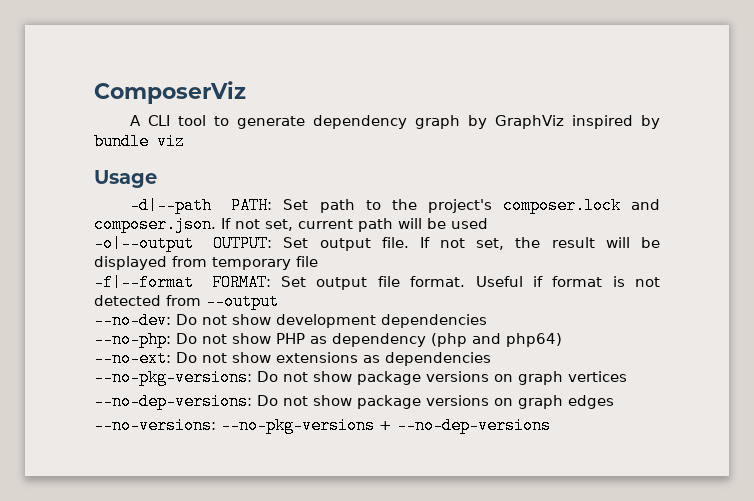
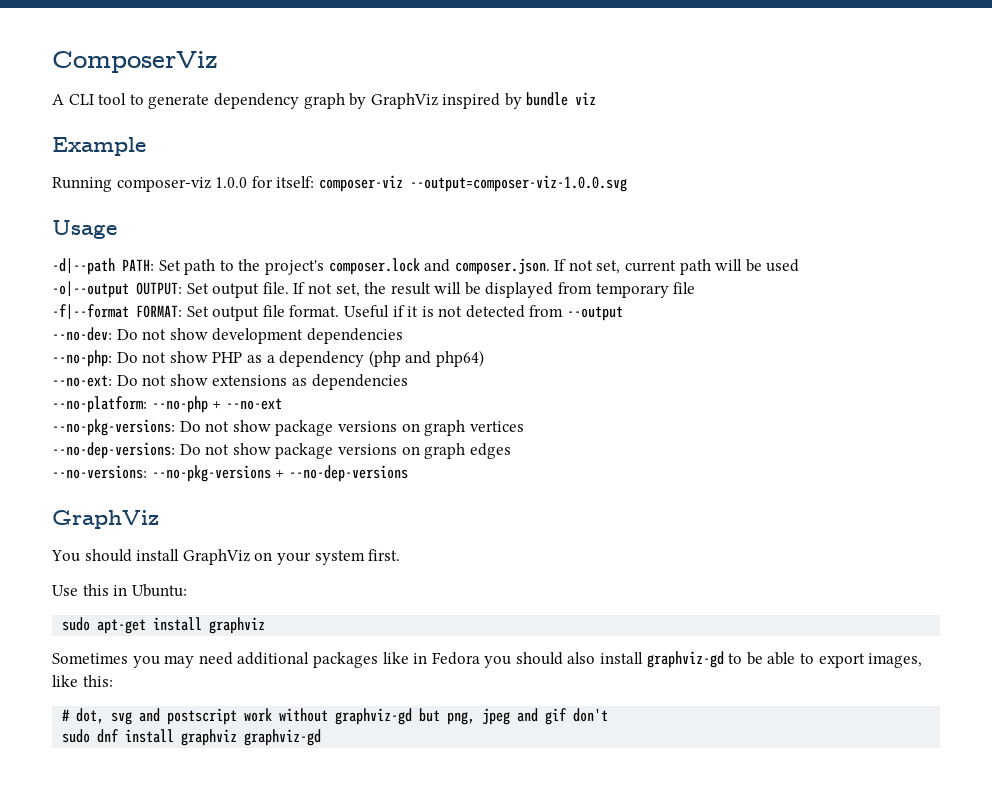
(185, 141) none -> [52,137,146,156] [52,175,627,192] // Example // Running composer-viz 1.0.0 for itself: composer-viz --output=composer-viz-1.0.0.svg
[552,276,603,287] format -> [407,306,419,317] it
(327, 340) none -> [266,355,275,363] a
(491, 359) none -> [52,396,282,413] // --no-platform: --no-php + --no-ext
(551, 425) none -> [52,510,159,529] [51,549,401,565] [52,584,187,597] [62,617,266,634] [52,651,923,668] [52,675,113,687] [62,708,609,725] [62,729,322,746] // GraphViz // You should install GraphViz on your system first. // Use this in Ubuntu: // sudo apt-get install graphviz // Sometimes you may need additional packages like in Fedora you should also install graphviz-gd to be able to export images, like this: // # dot, svg and postscript work without graphviz-gd but png, jpeg and gif don't // sudo dnf install graphviz graphviz-gd

